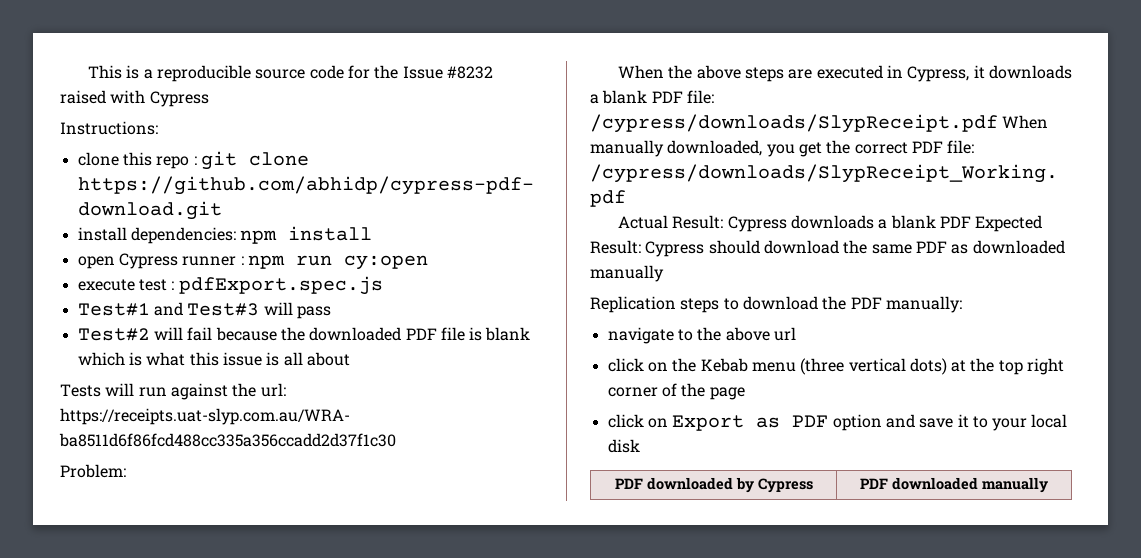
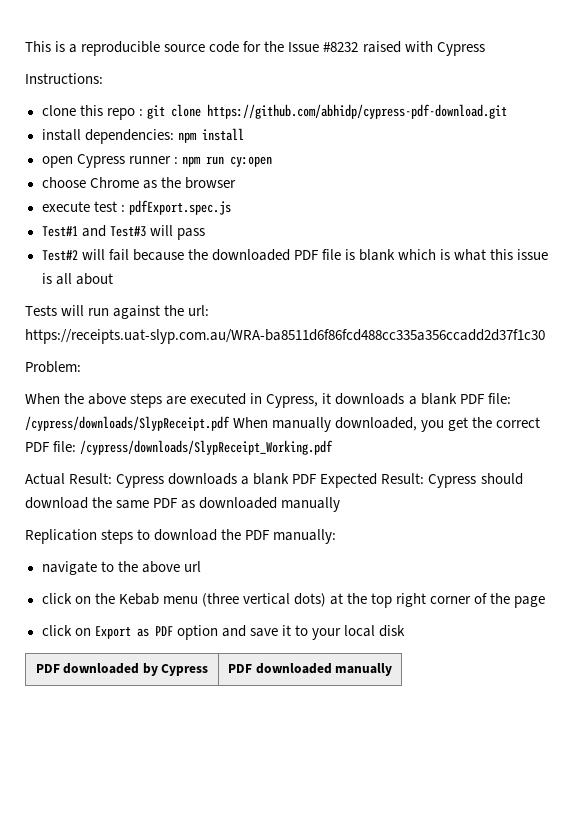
(428, 262) none -> [41,177,236,189] // choose Chrome as the browser

